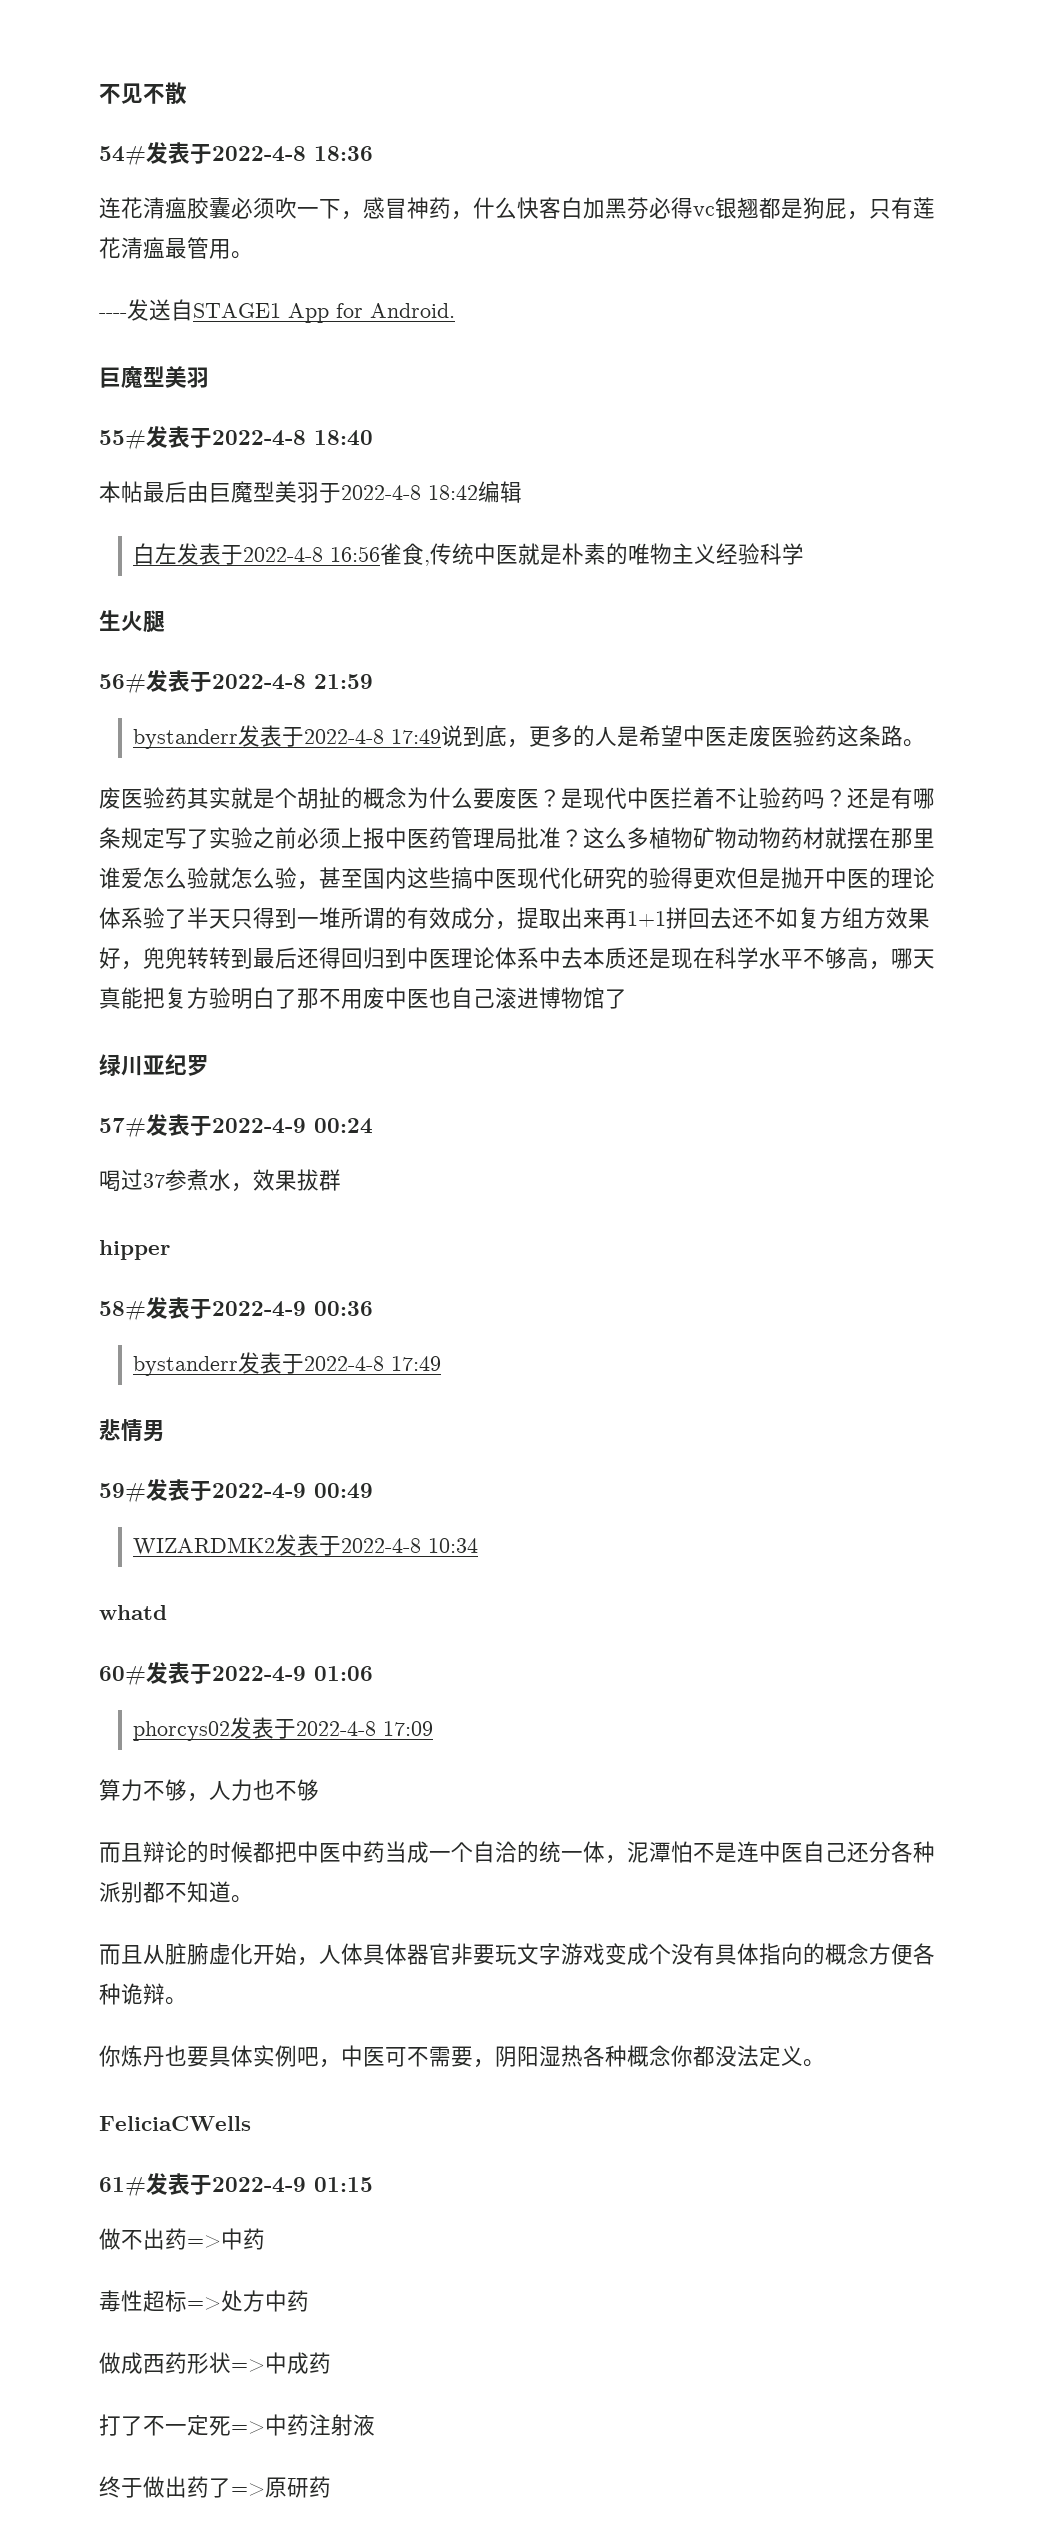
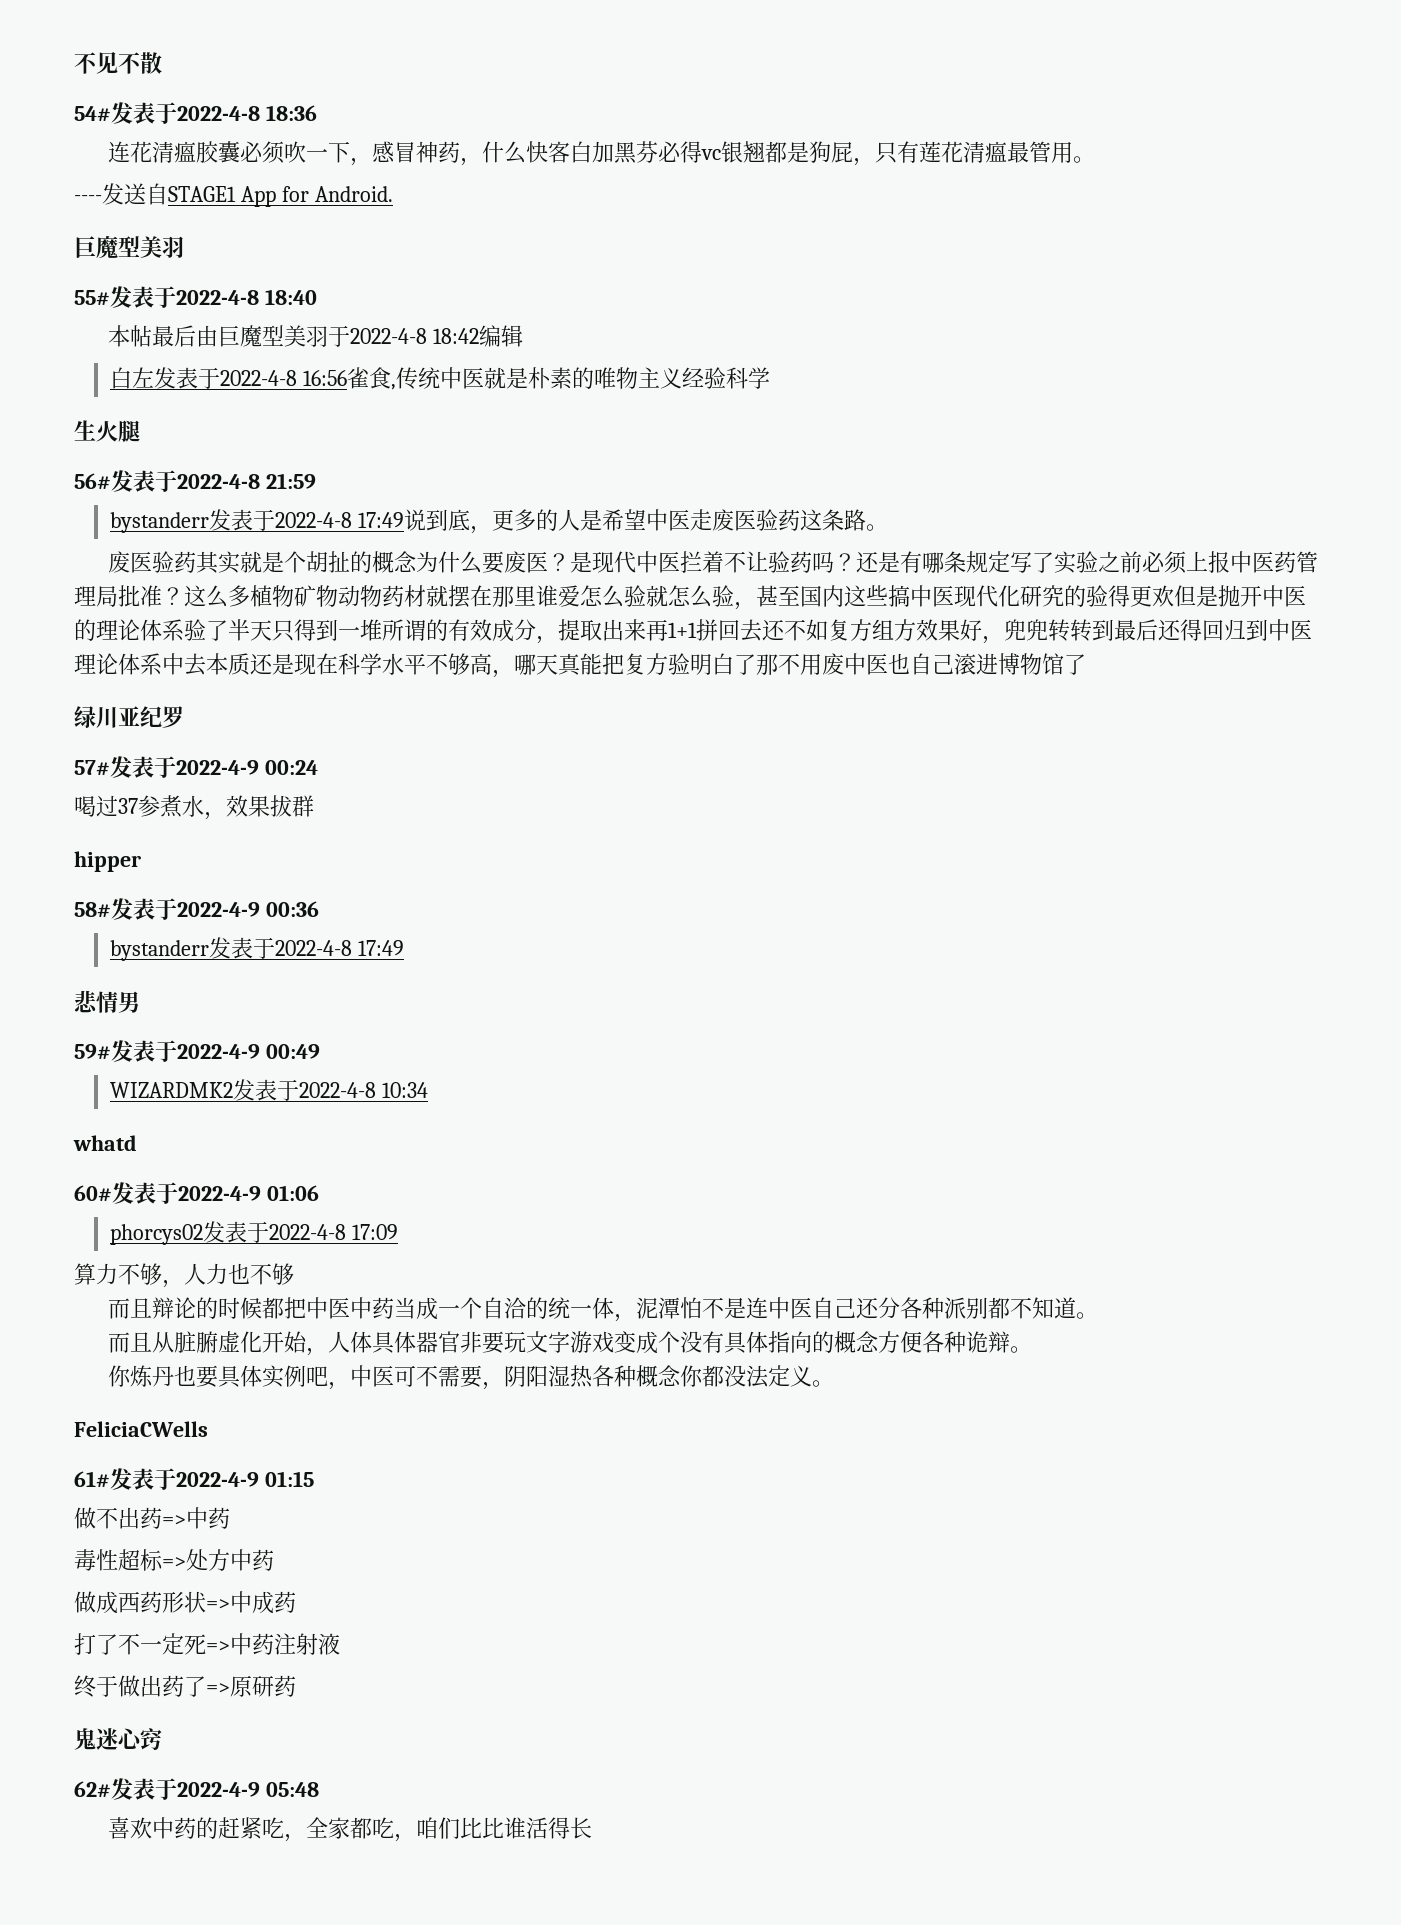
(331, 2487) none -> [74,1728,162,1750] [74,1778,319,1800] [108,1817,593,1842] // 鬼迷心窍 // 62#发表于2022-4-9 05:48 // 喜欢中药的赶紧吃，全家都吃，咱们比比谁活得长

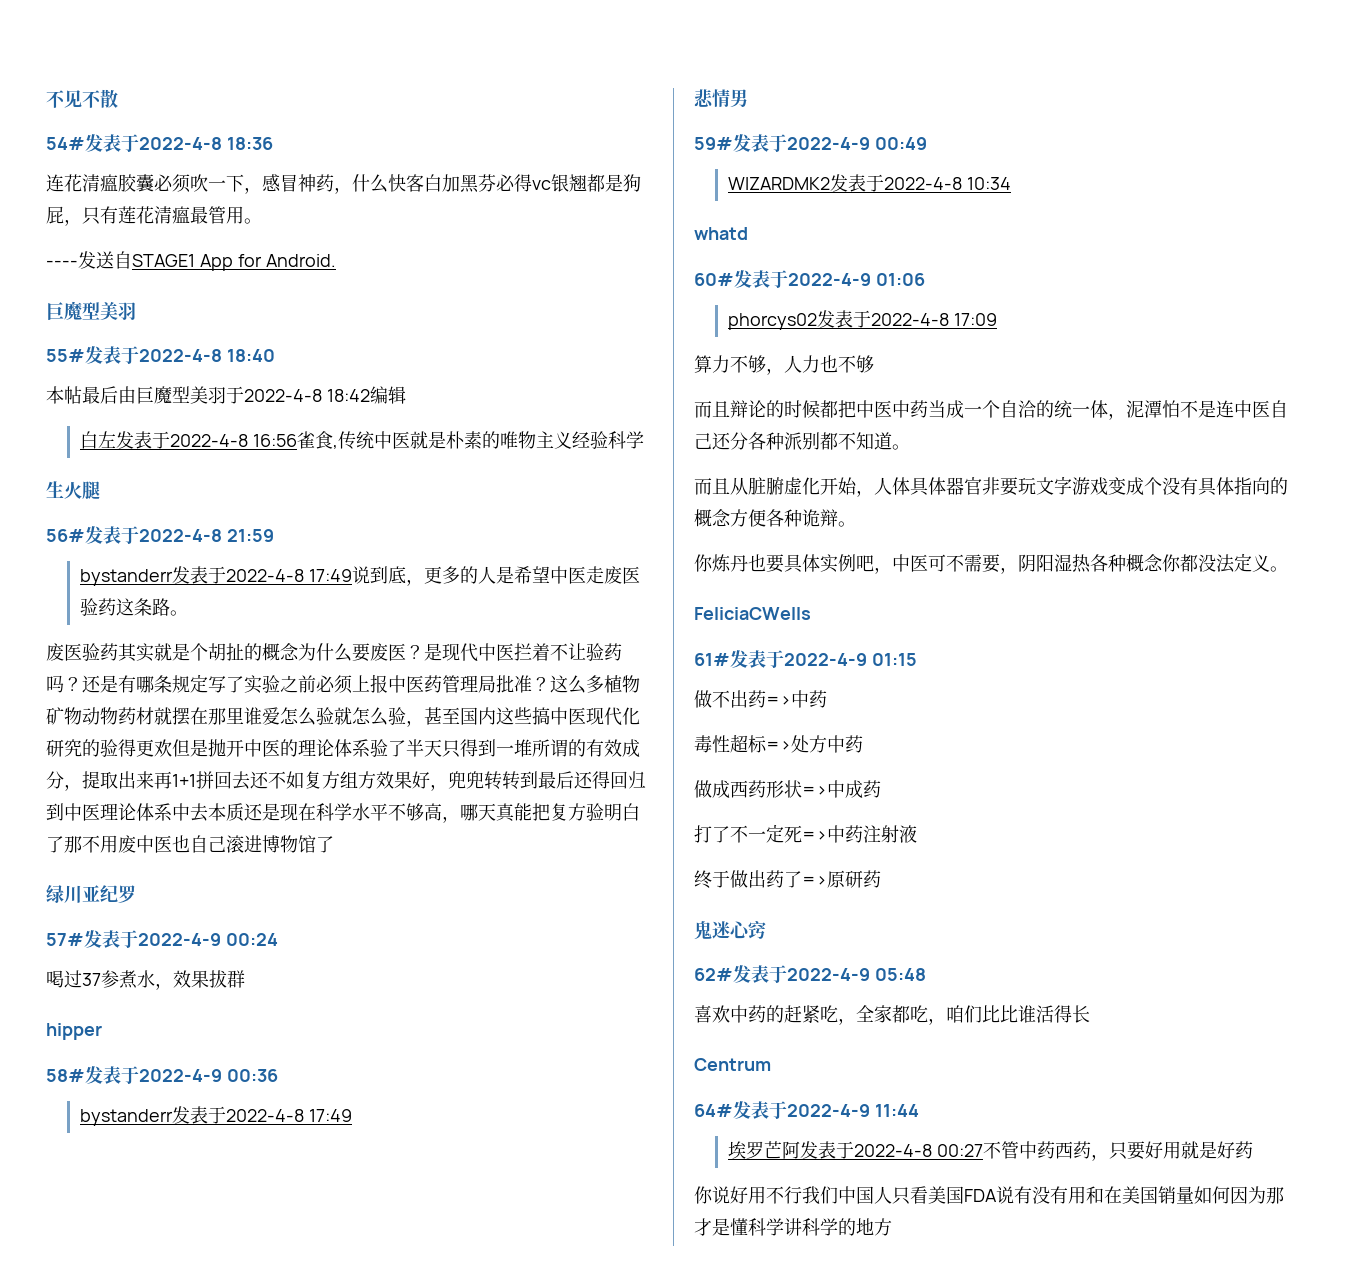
(593, 1828) none -> [694,1058,771,1071] [694,1101,919,1119] [727,1141,1253,1161] [694,1186,1284,1205] [694,1218,892,1236] // Centrum // 64#发表于2022-4-9 11:44 // 埃罗芒阿发表于2022-4-8 00:27不管中药西药，只要好用就是好药 // 你说好用不行我们中国人只看美国FDA说有没有用和在美国销量如何因为那才是懂科学讲科学的地方

